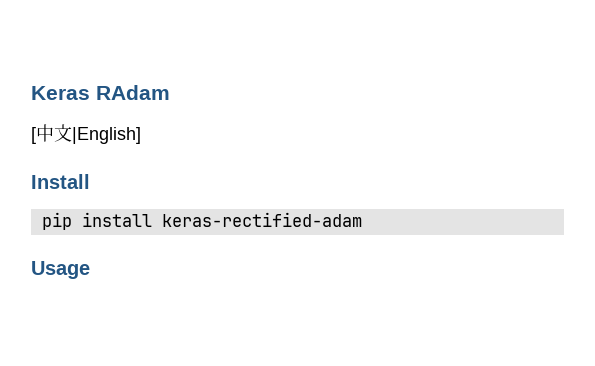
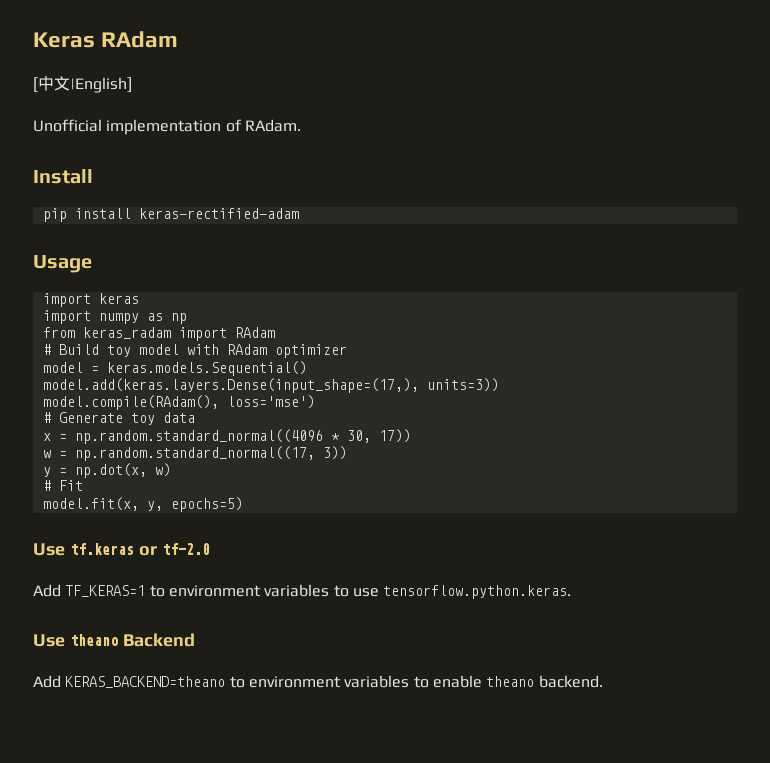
(141, 135) none -> [33,119,301,135] // Unofficial implementation of RAdam.
(90, 270) none -> [42,293,139,307] [42,310,187,324] [42,327,275,341] [42,344,347,358] [42,361,307,376] [42,378,499,393] [42,395,315,410] [42,412,195,425] [42,429,411,444] [42,446,347,461] [42,463,171,478] [42,480,83,491] [42,497,243,512] [33,543,210,556] [33,584,572,599] [33,633,195,647] [33,675,603,688] // import keras // import numpy as np // from keras_radam import RAdam // # Build toy model with RAdam optimizer // model = keras.models.Sequential() // model.add(keras.layers.Dense(input_shape=(17,), units=3)) // model.compile(RAdam(), loss='mse') // # Generate toy data // x = np.random.standard_normal((4096 * 30, 17)) // w = np.random.standard_normal((17, 3)) // y = np.dot(x, w) // # Fit // model.fit(x, y, epochs=5) // Use tf.keras or tf-2.0 // Add TF_KERAS=1 to environment variables to use tensorflow.python.keras. // Use theano Backend // Add KERAS_BACKEND=theano to environment variables to enable theano backend.

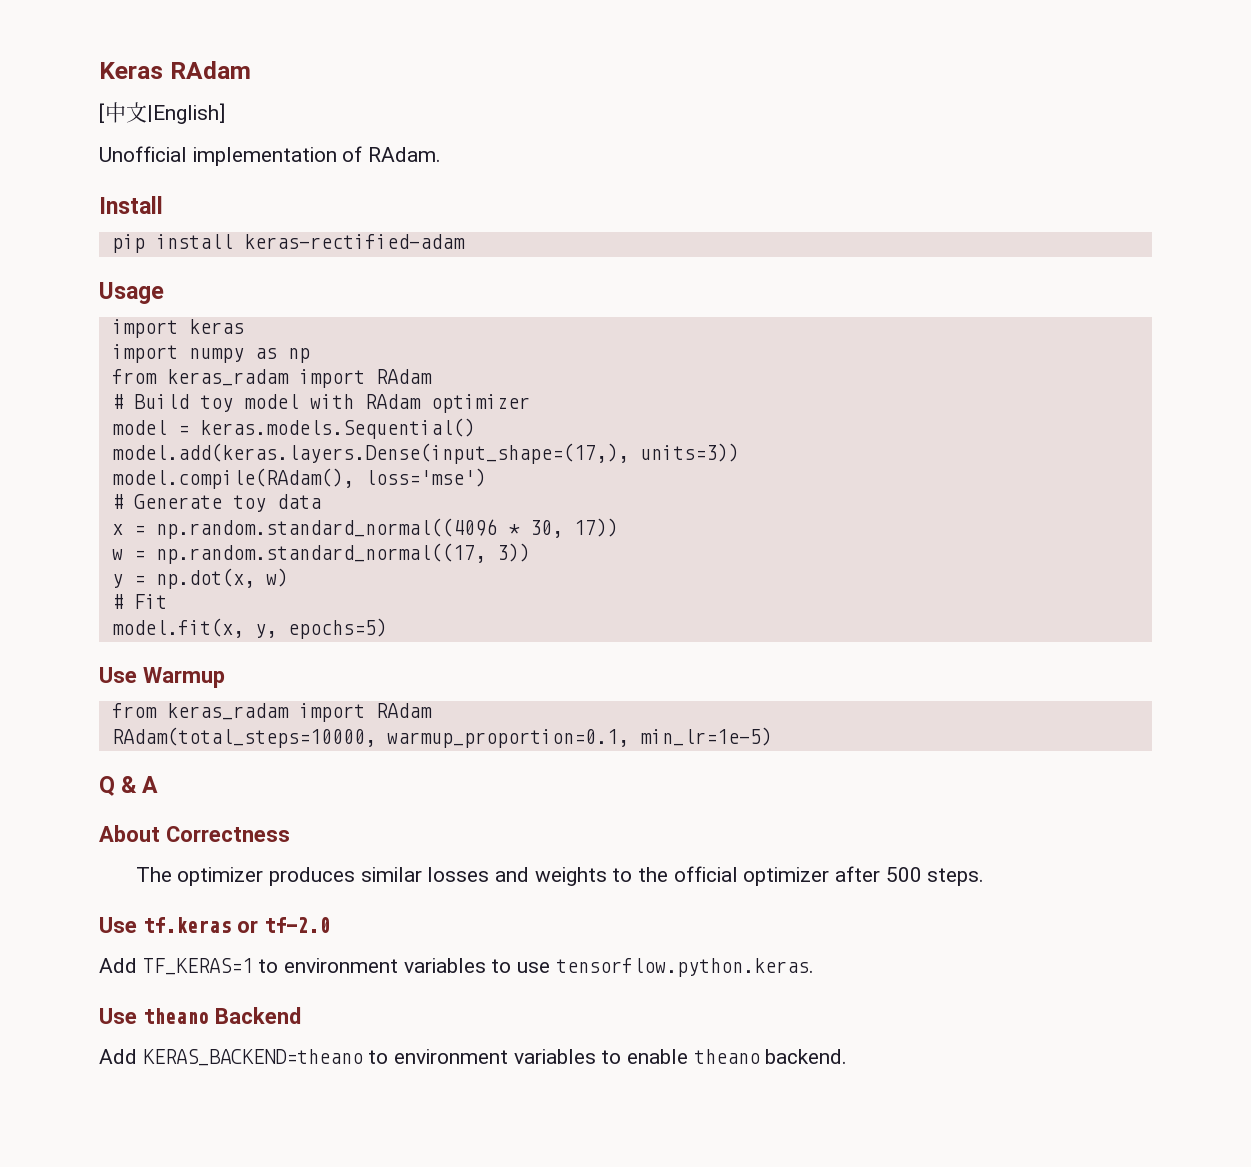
(243, 504) none -> [99,667,225,688] [111,703,432,722] [111,727,772,748] [99,776,159,796] [99,825,290,842] [135,866,985,886] // Use Warmup // from keras_radam import RAdam // RAdam(total_steps=10000, warmup_proportion=0.1, min_lr=1e-5) // Q & A // About Correctness // The optimizer produces similar losses and weights to the official optimizer after 500 steps.

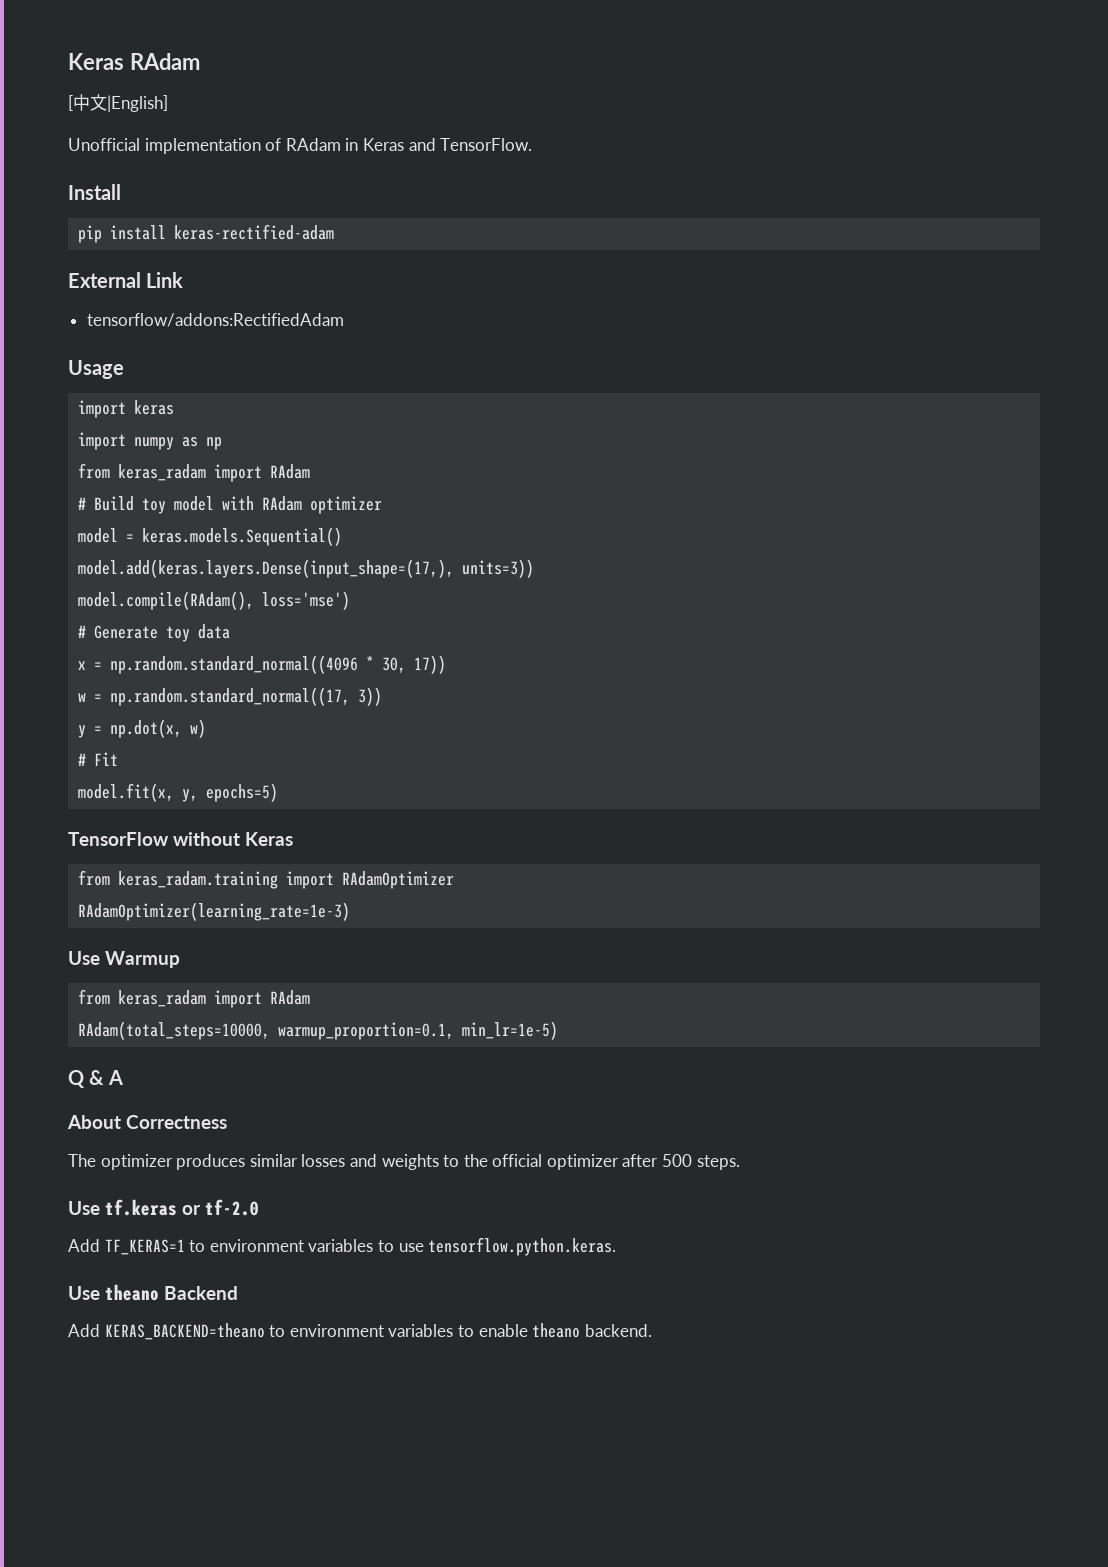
[368,147,442,162] RAdam. -> [285,138,533,151] RAdam in Keras and TensorFlow.
(465, 241) none -> [68,272,184,288] [86,313,344,327] // External Link // tensorflow/addons:RectifiedAdam
(387, 628) none -> [68,832,293,846] [78,870,455,889] [78,902,351,921] // TensorFlow without Keras // from keras_radam.training import RAdamOptimizer // RAdamOptimizer(learning_rate=1e-3)

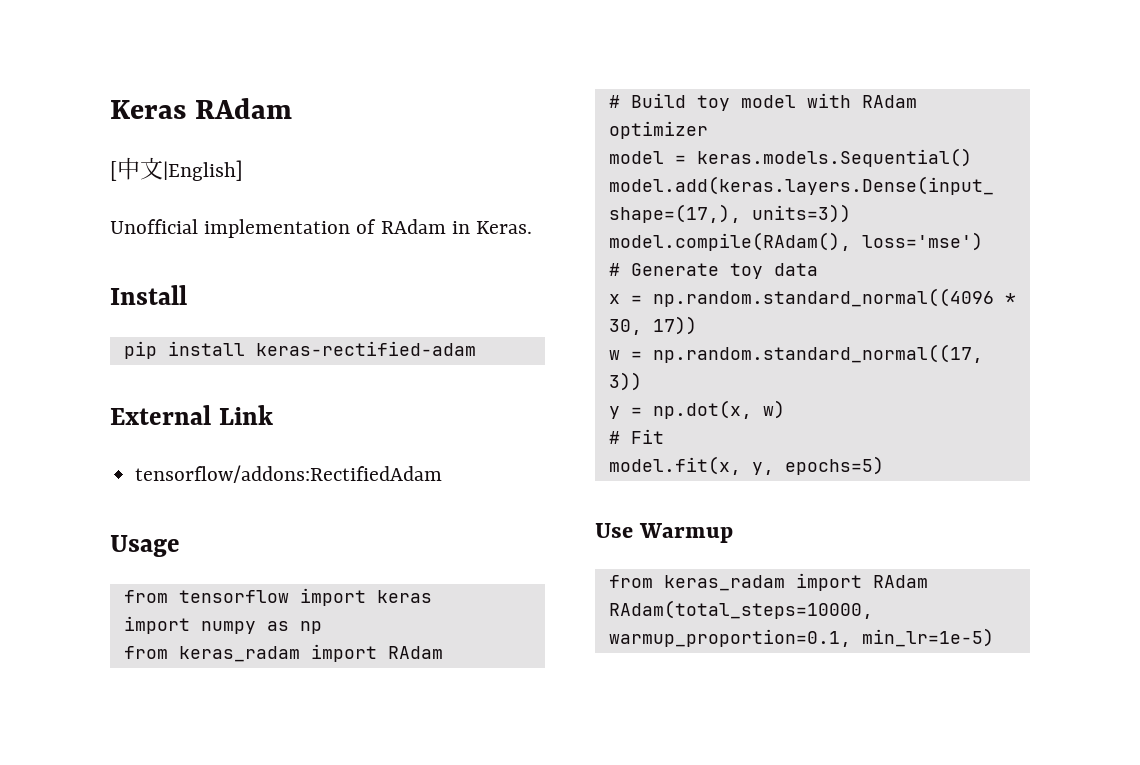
[362,138,533,151] Keras and TensorFlow. -> [476,221,533,234] Keras.
(124, 369) none -> [123,590,289,603] from tensorflow
[68,832,293,846] [78,870,455,889] [78,902,351,921] // TensorFlow without Keras // from keras_radam.training import RAdamOptimizer // RAdamOptimizer(learning_rate=1e-3) -> (884, 465) none
[68,1070,123,1088] [67,1115,227,1129] [68,1154,740,1170] [68,1199,259,1216] [68,1237,617,1256] [68,1284,238,1301] [68,1323,652,1340] // Q & A // About Correctness // The optimizer produces similar losses and weights to the official optimizer after 500 steps. // Use tf.keras or tf-2.0 // Add TF_KERAS=1 to environment variables to use tensorflow.python.keras. // Use theano Backend // Add KERAS_BACKEND=theano to environment variables to enable theano backend. -> (994, 637) none

